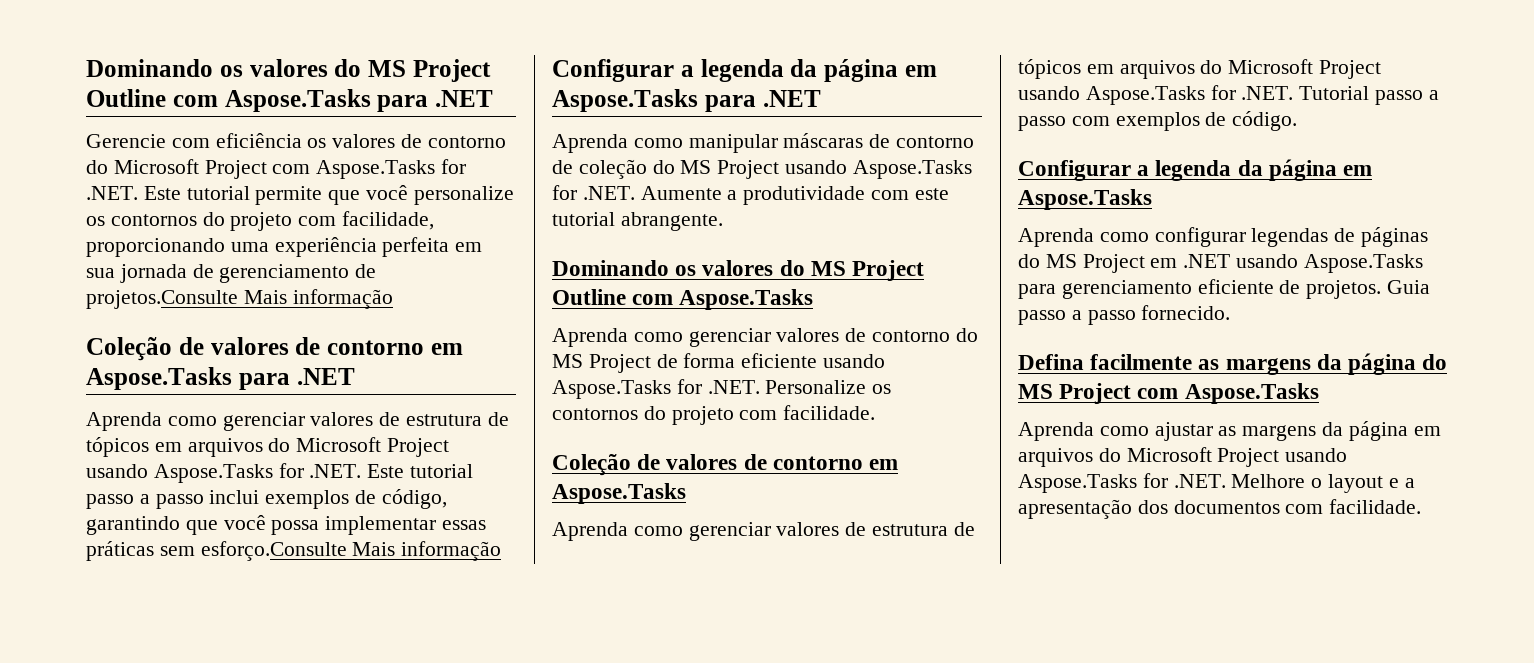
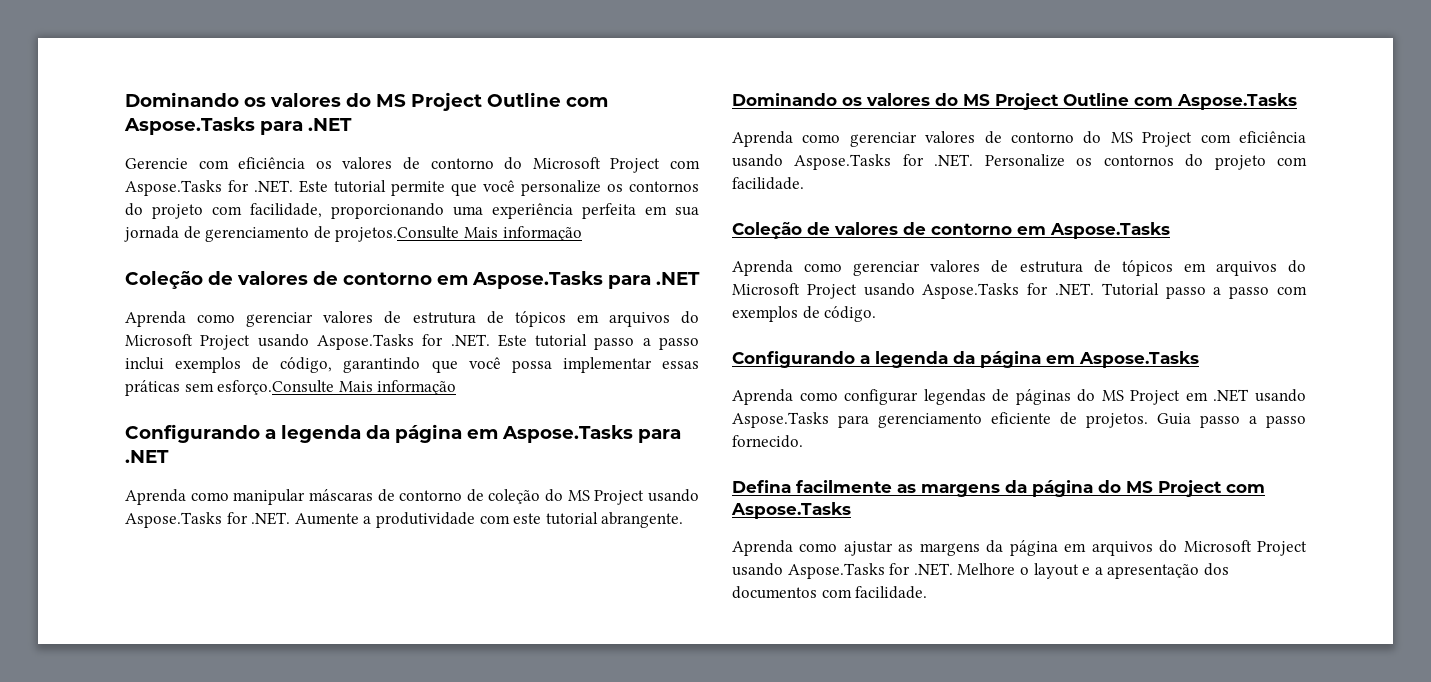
[552,59,674,82] Configurar -> [125,424,260,443] Configurando
[656,353,818,368] de forma eficiente -> [1200,131,1306,143] com eficiência
[1018,160,1131,181] Configurar -> [732,351,855,368] Configurando

